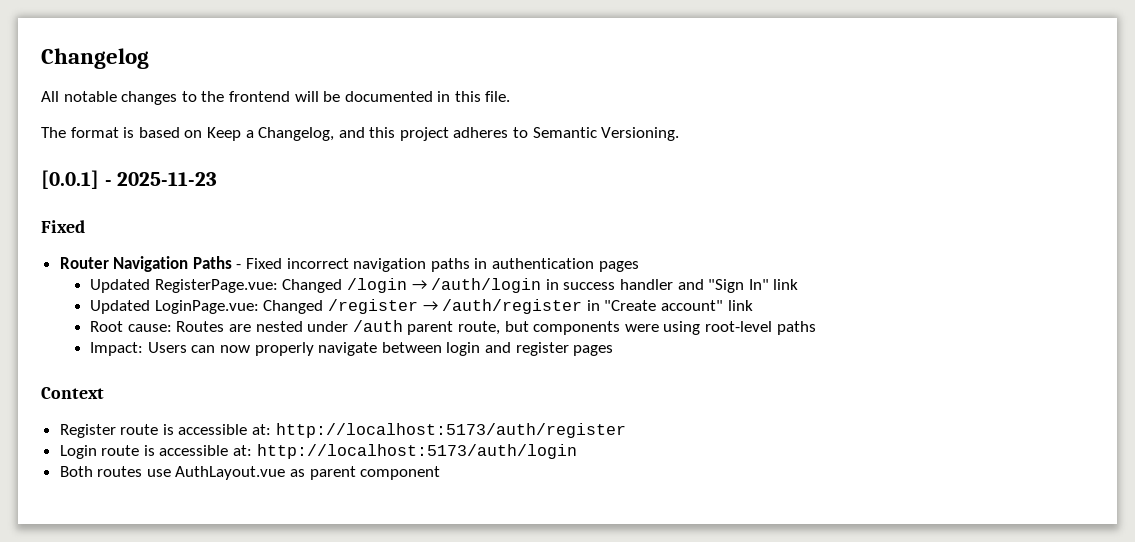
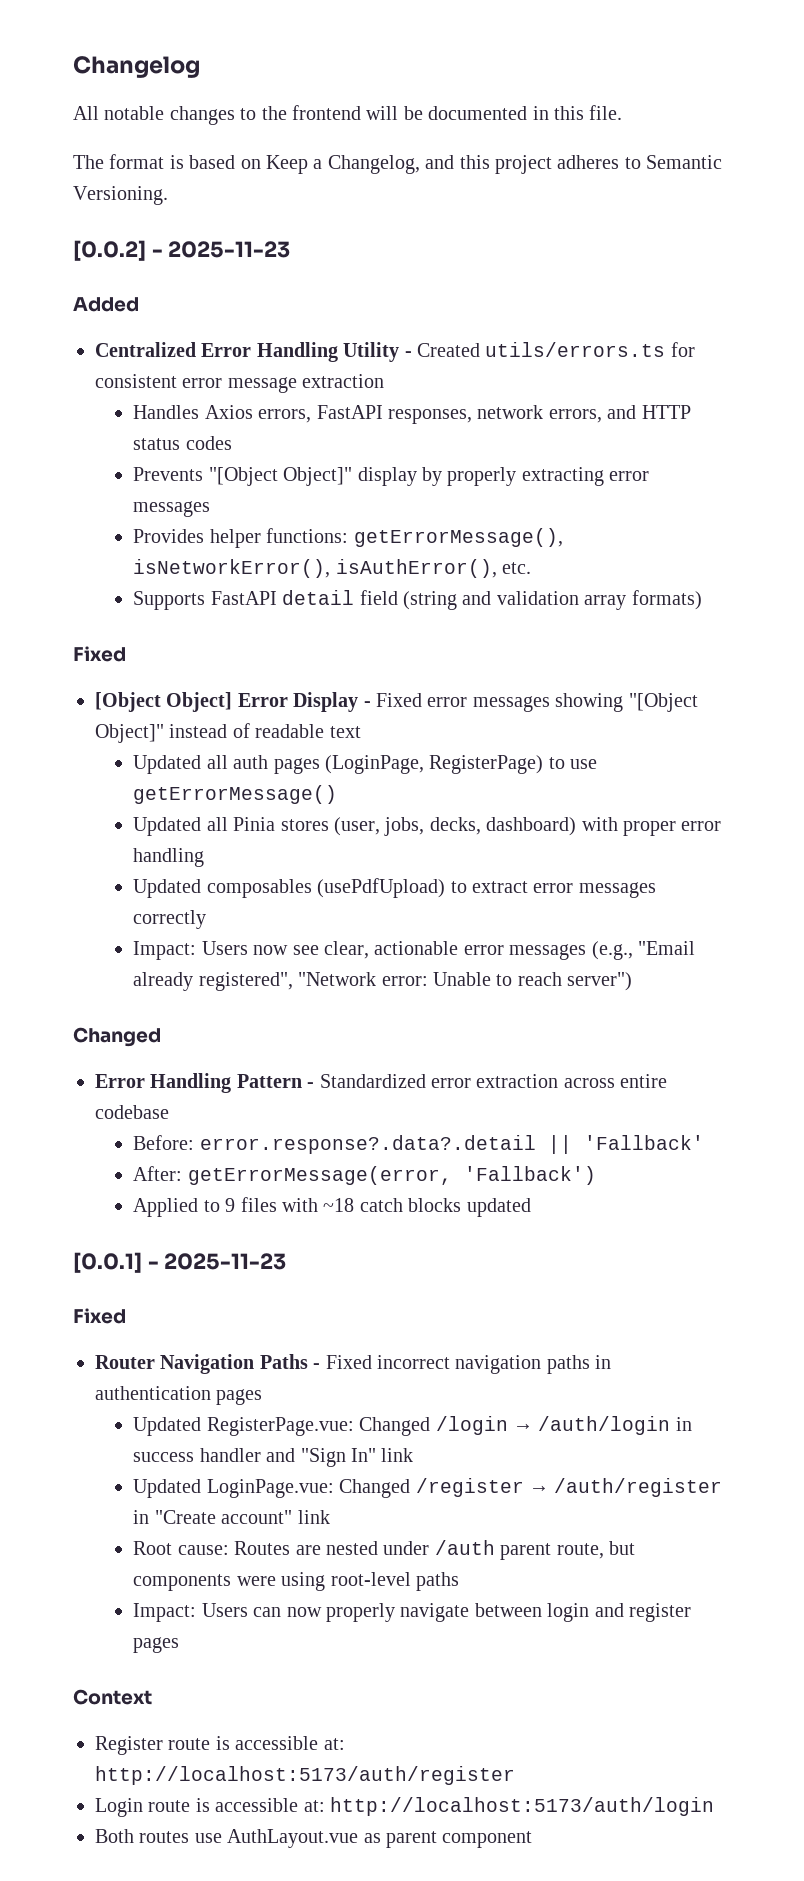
(680, 134) none -> [73,240,291,261] [73,297,139,312] [95,342,695,362] [95,374,385,393] [133,405,691,424] [133,436,232,450] [133,467,650,486] [133,501,211,517] [133,528,563,548] [133,559,532,578] [133,590,702,610] [73,646,126,662] [95,692,698,712] [95,723,361,743] [133,755,598,774] [133,785,338,804] [133,817,722,836] [133,848,205,867] [133,878,656,898] [133,910,207,929] [133,941,695,960] [133,972,633,991] [73,1027,161,1047] [95,1073,668,1093] [95,1105,169,1119] [133,1135,704,1154] [133,1166,596,1185] [133,1197,531,1217] // [0.0.2] - 2025-11-23 // Added // Centralized Error Handling Utility - Created utils/errors.ts for consistent error message extraction // Handles Axios errors, FastAPI responses, network errors, and HTTP status codes // Prevents "[Object Object]" display by properly extracting error messages // Provides helper functions: getErrorMessage(), isNetworkError(), isAuthError(), etc. // Supports FastAPI detail field (string and validation array formats) // Fixed // [Object Object] Error Display - Fixed error messages showing "[Object Object]" instead of readable text // Updated all auth pages (LoginPage, RegisterPage) to use getErrorMessage() // Updated all Pinia stores (user, jobs, decks, dashboard) with proper error handling // Updated composables (usePdfUpload) to extract error messages correctly // Impact: Users now see clear, actionable error messages (e.g., "Email already registered", "Network error: Unable to reach server") // Changed // Error Handling Pattern - Standardized error extraction across entire codebase // Before: error.response?.data?.detail || 'Fallback' // After: getErrorMessage(error, 'Fallback') // Applied to 9 files with ~18 catch blocks updated

